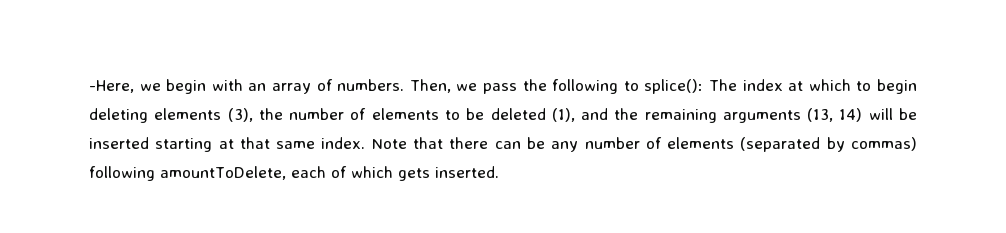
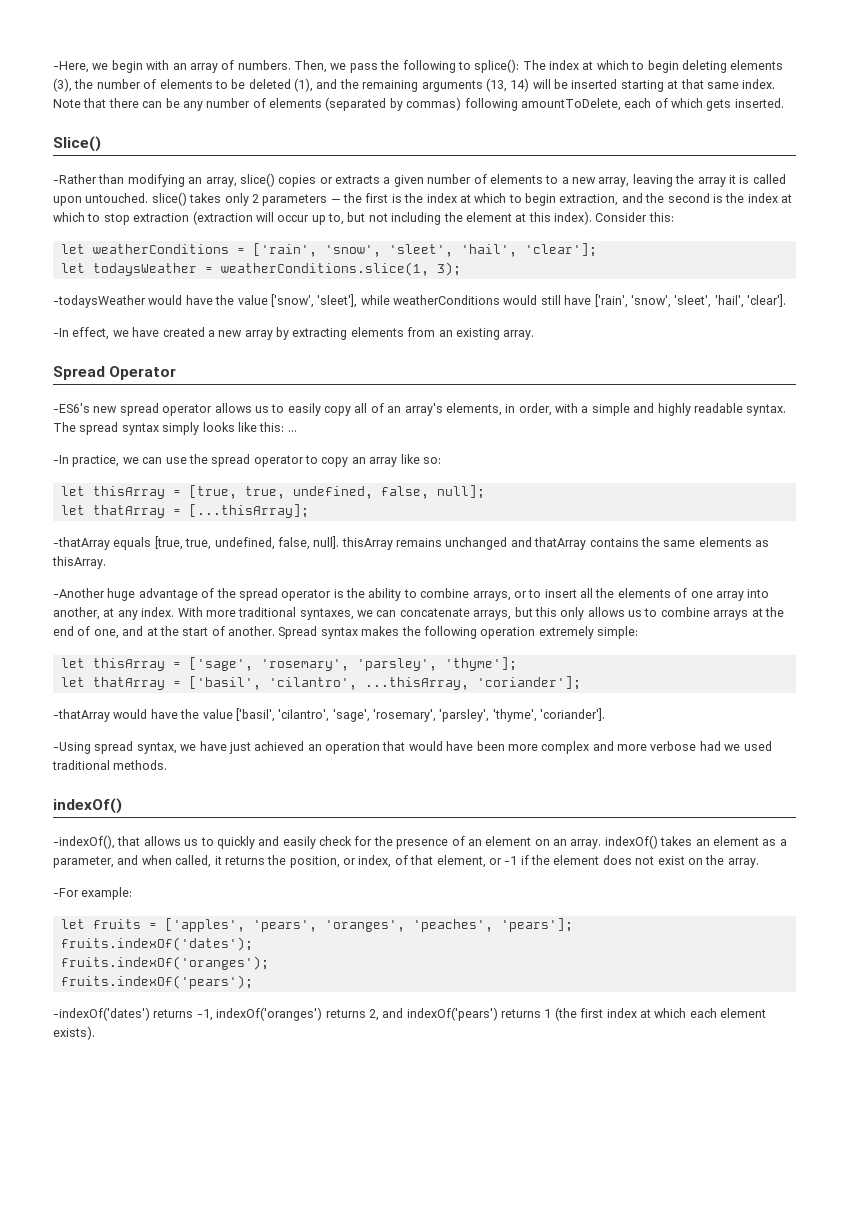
(499, 172) none -> [53,136,101,152] [53,173,786,187] [53,192,792,206] [53,211,674,225] [60,243,597,257] [60,262,461,276] [53,294,786,308] [53,327,535,340] [53,366,177,380] [53,403,787,416] [53,422,297,435] [53,454,441,467] [60,485,485,499] [60,504,309,518] [53,536,769,550] [52,556,106,569] [53,588,770,601] [53,607,784,620] [53,626,638,639] [60,657,517,671] [60,676,581,690] [53,708,606,722] [53,741,772,754] [52,760,168,770] [53,798,122,814] [53,835,787,849] [53,855,759,868] [53,887,133,900] [60,918,573,932] [60,937,253,951] [60,956,269,970] [60,975,253,989] [53,1007,766,1021] [53,1026,95,1040] // Slice() // -Rather than modifying an array, slice() copies or extracts a given number of elements to a new array, leaving the array it is called upon untouched. slice() takes only 2 parameters — the first is the index at which to begin extraction, and the second is the index at which to stop extraction (extraction will occur up to, but not including the element at this index). Consider this: // let weatherConditions = ['rain', 'snow', 'sleet', 'hail', 'clear']; // let todaysWeather = weatherConditions.slice(1, 3); // -todaysWeather would have the value ['snow', 'sleet'], while weatherConditions would still have ['rain', 'snow', 'sleet', 'hail', 'clear']. // -In effect, we have created a new array by extracting elements from an existing array. // Spread Operator // -ES6's new spread operator allows us to easily copy all of an array's elements, in order, with a simple and highly readable syntax. The spread syntax simply looks like this: ... // -In practice, we can use the spread operator to copy an array like so: // let thisArray = [true, true, undefined, false, null]; // let thatArray = [...thisArray]; // -thatArray equals [true, true, undefined, false, null]. thisArray remains unchanged and thatArray contains the same elements as thisArray. // -Another huge advantage of the spread operator is the ability to combine arrays, or to insert all the elements of one array into another, at any index. With more traditional syntaxes, we can concatenate arrays, but this only allows us to combine arrays at the end of one, and at the start of another. Spread syntax makes the following operation extremely simple: // let thisArray = ['sage', 'rosemary', 'parsley', 'thyme']; // let thatArray = ['basil', 'cilantro', ...thisArray, 'coriander']; // -thatArray would have the value ['basil', 'cilantro', 'sage', 'rosemary', 'parsley', 'thyme', 'coriander']. // -Using spread syntax, we have just achieved an operation that would have been more complex and more verbose had we used traditional methods. // indexOf() // -indexOf(), that allows us to quickly and easily check for the presence of an element on an array. indexOf() takes an element as a parameter, and when called, it returns the position, or index, of that element, or -1 if the element does not exist on the array. // -For example: // let fruits = ['apples', 'pears', 'oranges', 'peaches', 'pears']; // fruits.indexOf('dates'); // fruits.indexOf('oranges'); // fruits.indexOf('pears'); // -indexOf('dates') returns -1, indexOf('oranges') returns 2, and indexOf('pears') returns 1 (the first index at which each element exists).

